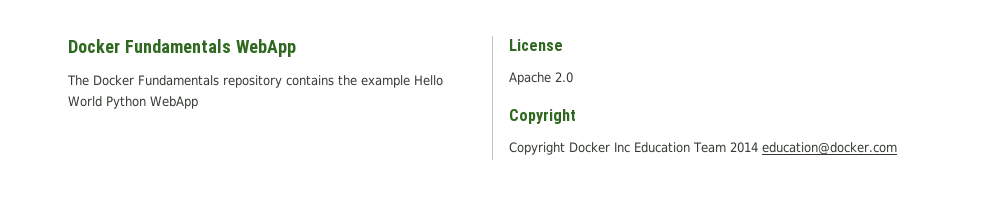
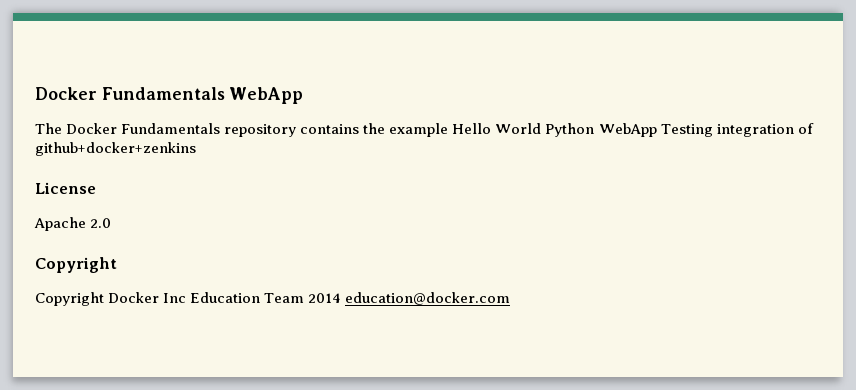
(198, 102) none -> [660,123,814,137] [35,142,196,156] Testing integration of github+docker+zenkins

